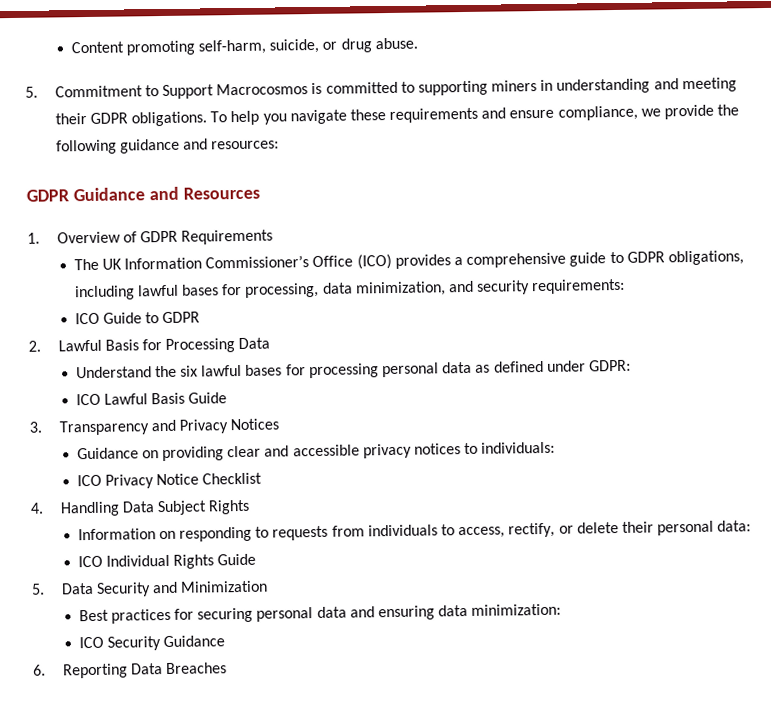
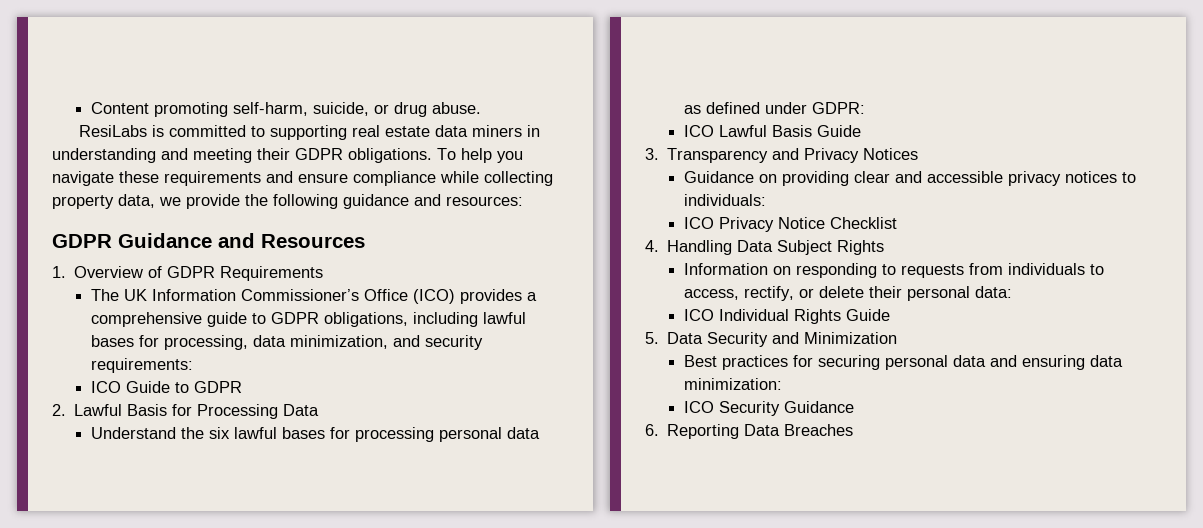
[25,83,309,100] 5. Commitment to Support Macrocosmos -> [78,125,147,137] ResiLabs
(488, 88) none -> [351,125,468,137] real estate data
[557,105,638,121] compliance, -> [353,171,553,186] [52,194,155,209] compliance while collecting property data,

